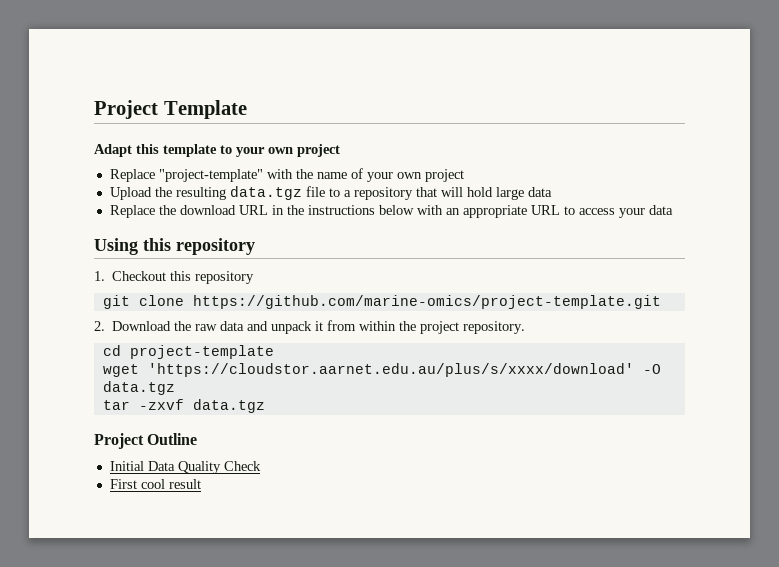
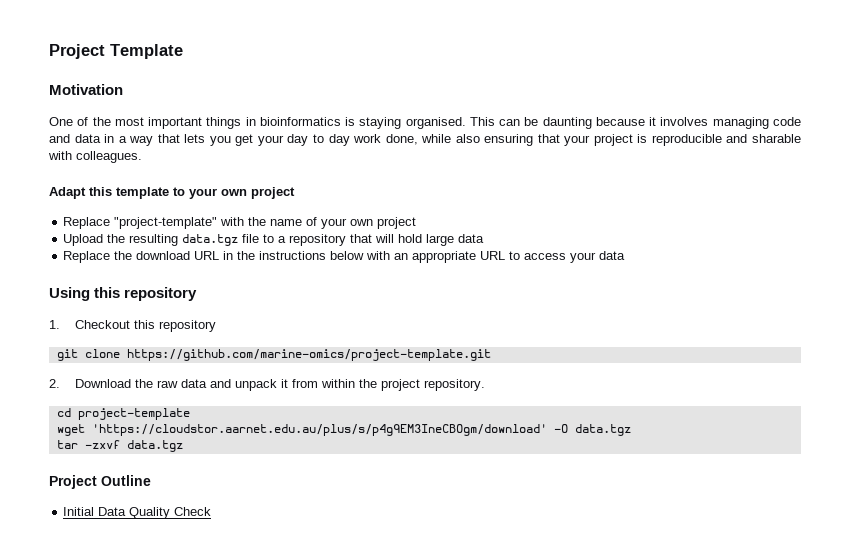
(247, 109) none -> [49,84,123,95] [49,117,801,129] [49,134,801,146] [48,151,142,163] // Motivation // One of the most important things in bioinformatics is staying organised. This can be daunting because it involves managing code and data in a way that lets you get your day to day work done, while also ensuring that your project is reproducible and sharable with colleagues.
[147,363,634,377] 'https://cloudstor.aarnet.edu.au/plus/s/xxxx/download' -> [91,424,547,436] 'https://cloudstor.aarnet.edu.au/plus/s/p4g9EM3IneCBOgm/download'
[109,479,201,489] // First cool result -> (212, 511) none

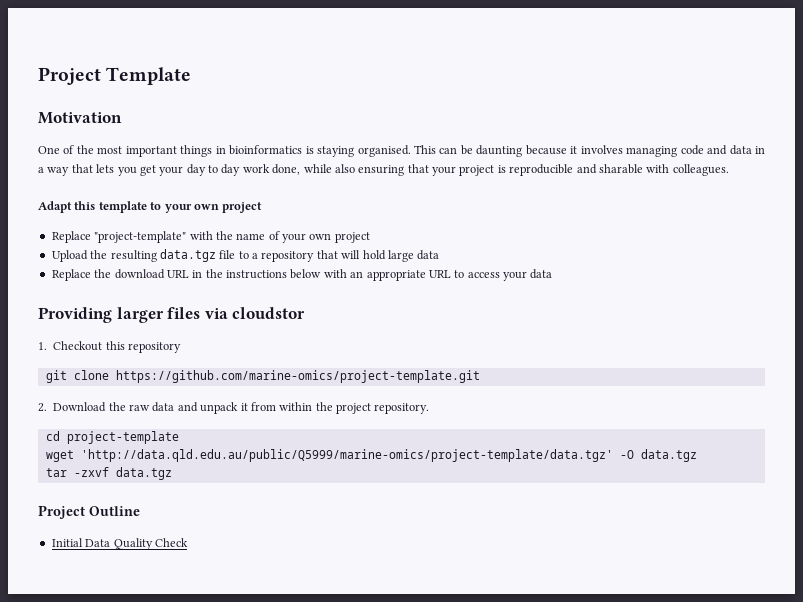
[49,287,198,301] Using this repository -> [38,307,306,323] Providing larger files via cloudstor
[91,424,547,436] 'https://cloudstor.aarnet.edu.au/plus/s/p4g9EM3IneCBOgm/download' -> [80,449,613,462] 'http://data.qld.edu.au/public/Q5999/marine-omics/project-template/data.tgz'

